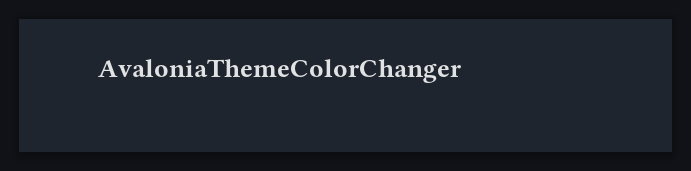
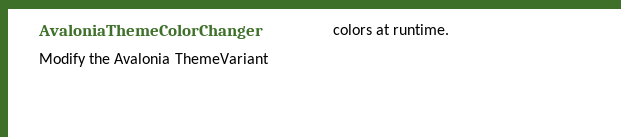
(462, 71) none -> [39,53,269,67] [333,24,450,35] // Modify the Avalonia ThemeVariant colors at runtime.

